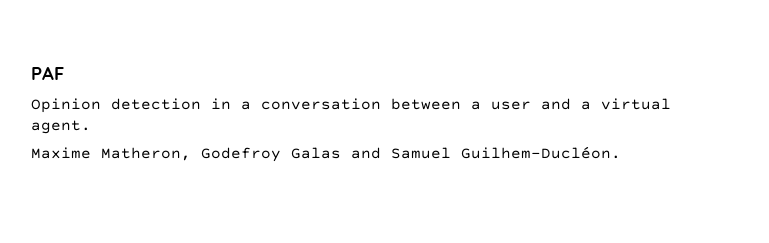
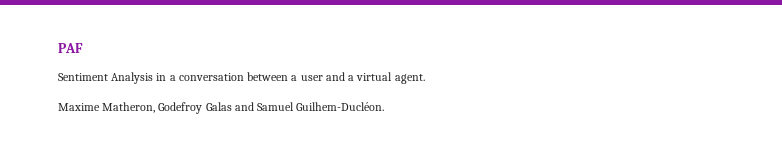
[31,98,201,113] Opinion detection -> [58,72,154,84] Sentiment Analysis

